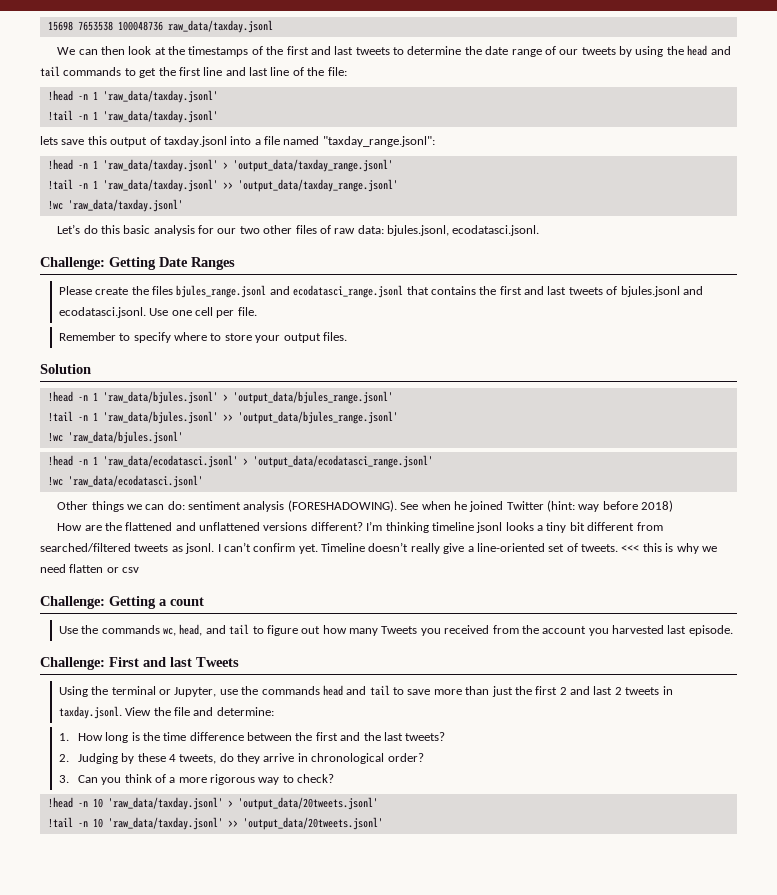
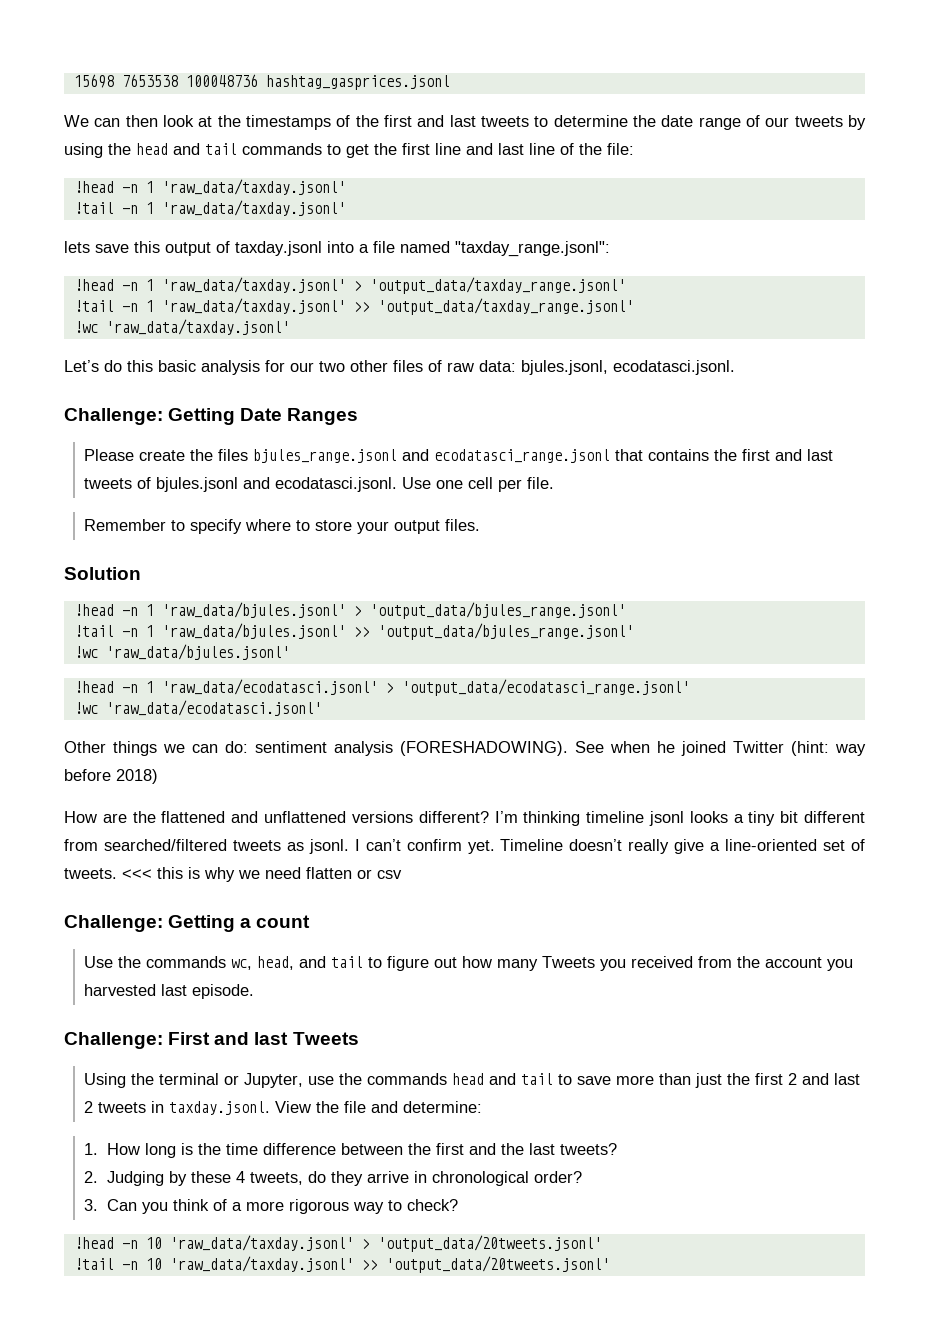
[167,20,273,33] raw_data/taxday.jsonl -> [265,75,450,90] hashtag_gasprices.jsonl

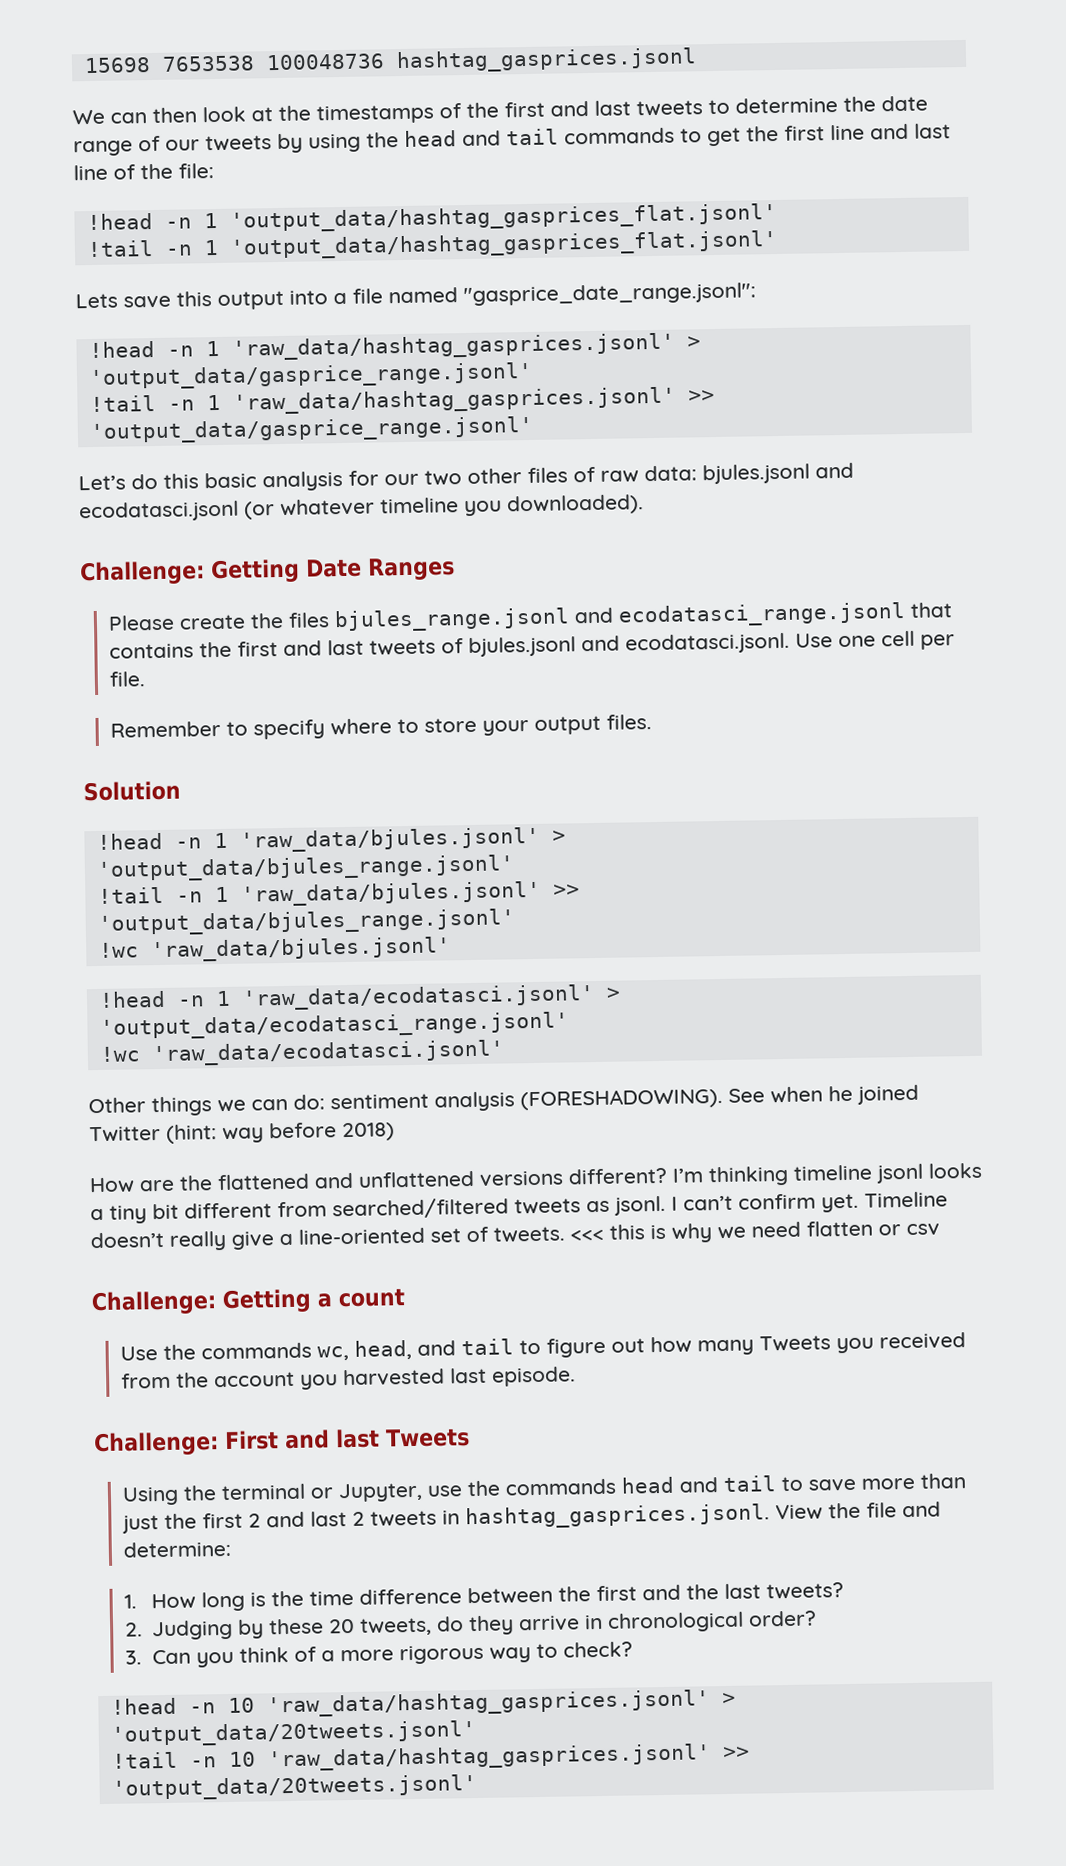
[161,179,346,195] [73,200,346,216] [64,241,90,253] 'raw_data/taxday.jsonl' // !tail -n 1 'raw_data/taxday.jsonl' // lets -> [229,202,777,233] [86,229,778,260] [75,293,118,309] 'output_data/hashtag_gasprices_flat.jsonl' // !tail -n 1 'output_data/hashtag_gasprices_flat.jsonl' // Lets
[216,241,322,256] of taxday.jsonl -> (284, 300) none
[455,241,610,257] [73,277,626,294] [73,298,634,315] [73,319,290,335] "taxday_range.jsonl": // !head -n 1 'raw_data/taxday.jsonl' > 'output_data/taxday_range.jsonl' // !tail -n 1 'raw_data/taxday.jsonl' >> 'output_data/taxday_range.jsonl' // !wc 'raw_data/taxday.jsonl' -> [463,282,756,307] [88,332,701,361] [88,361,533,391] [89,386,715,415] [89,415,534,445] "gasprice_date_range.jsonl": // !head -n 1 'raw_data/hashtag_gasprices.jsonl' > 'output_data/gasprice_range.jsonl' // !tail -n 1 'raw_data/hashtag_gasprices.jsonl' >> 'output_data/gasprice_range.jsonl'
[521,360,735,375] bjules.jsonl, ecodatasci.jsonl. -> [702,462,854,485] [79,494,644,523] bjules.jsonl and ecodatasci.jsonl (or whatever timeline you downloaded).
[169,1101,271,1115] taxday.jsonl. -> [464,1503,770,1530] hashtag_gasprices.jsonl.
[235,1171,245,1183] 4 -> [328,1618,356,1634] 20
[169,1235,354,1251] 'raw_data/taxday.jsonl' -> [266,1689,710,1718] 'raw_data/hashtag_gasprices.jsonl'
[169,1256,354,1272] 'raw_data/taxday.jsonl' -> [267,1743,711,1772] 'raw_data/hashtag_gasprices.jsonl'

